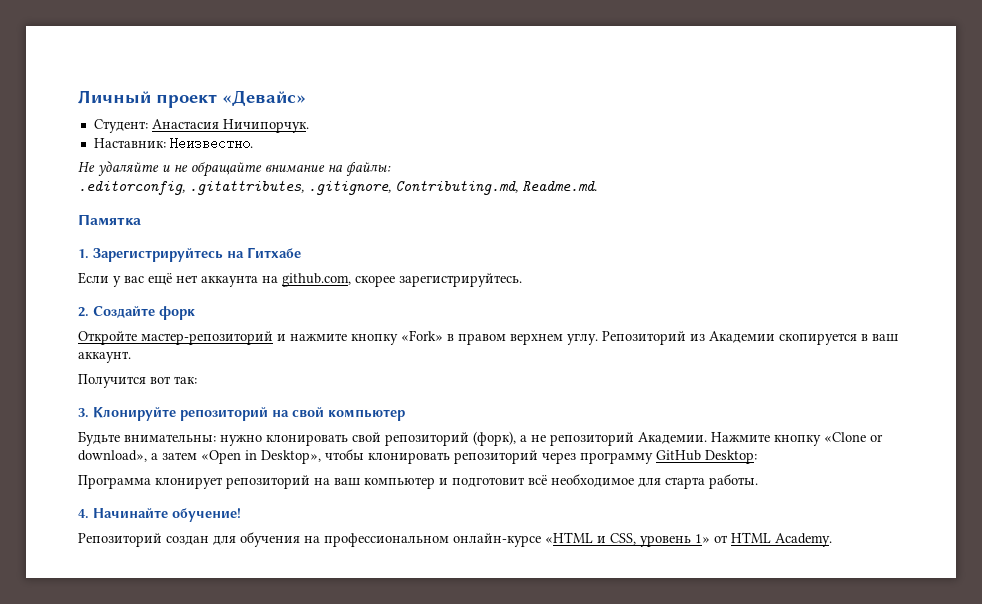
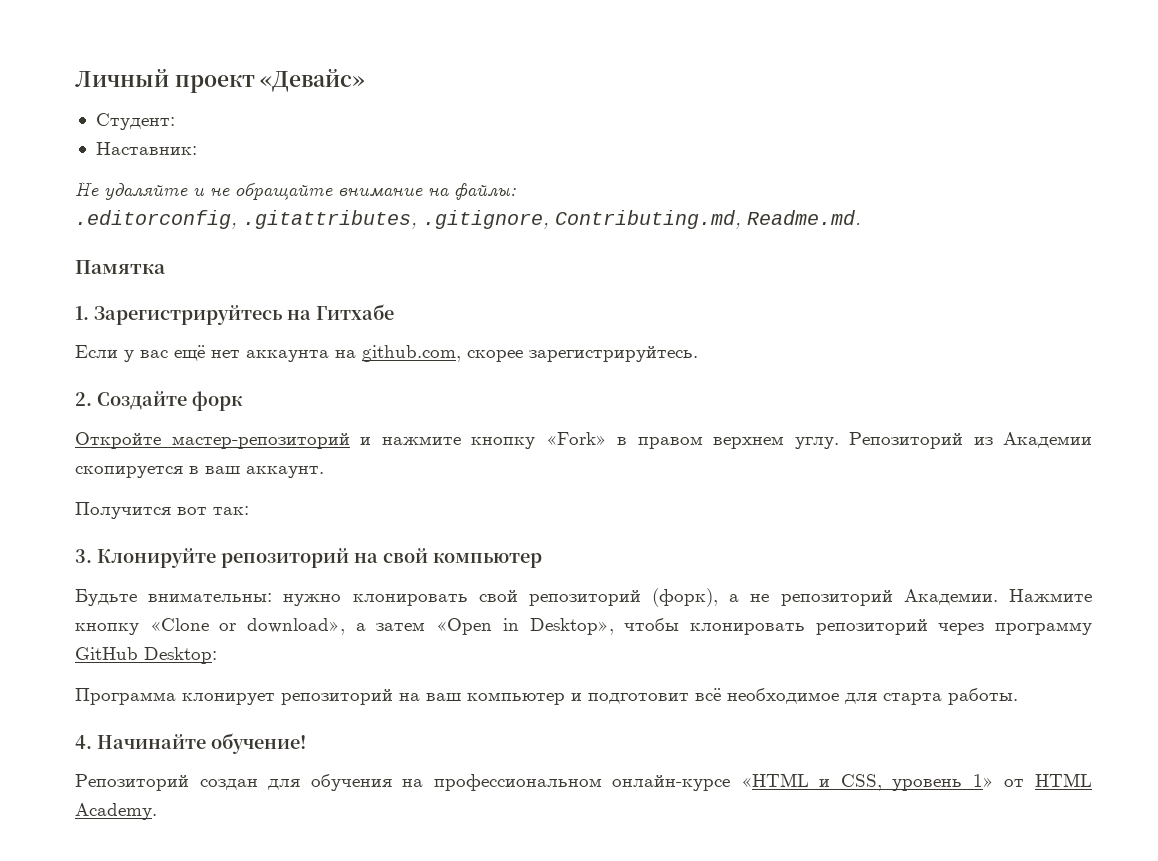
[151,119,309,133] Анастасия Ничипорчук. -> (175, 121) none
[169,135,253,151] Неизвестно. -> (197, 148) none

